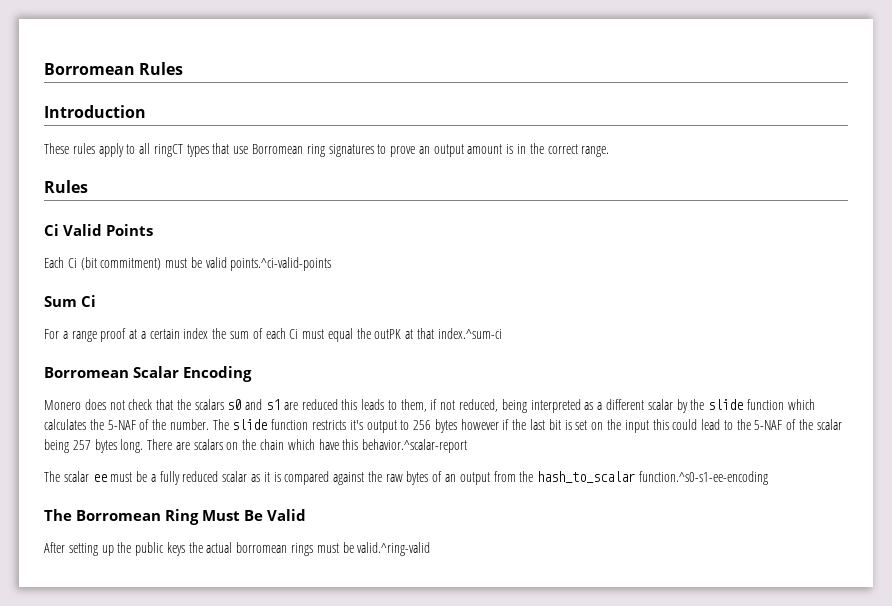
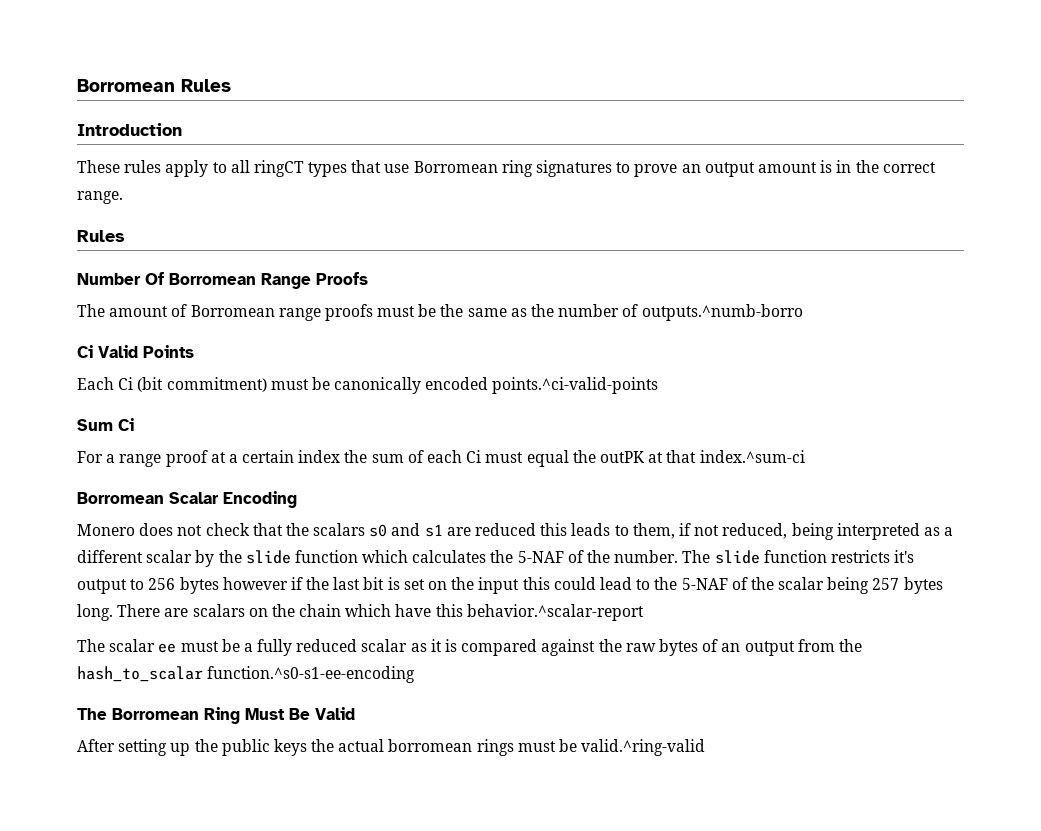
(88, 186) none -> [77,272,368,289] [77,304,803,321] // Number Of Borromean Range Proofs // The amount of Borromean range proofs must be the same as the number of outputs.^numb-borro
[205,257,227,268] valid -> [334,377,489,394] canonically encoded

